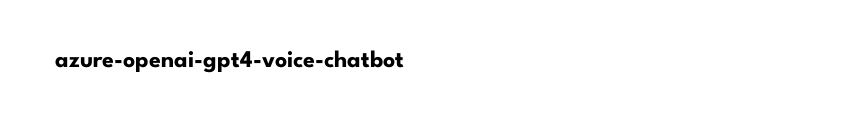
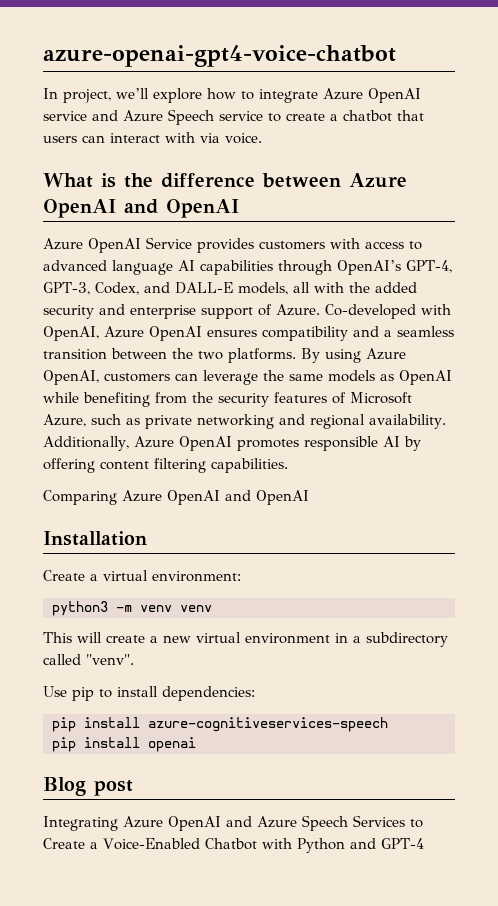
(404, 61) none -> [43,88,421,103] [43,109,424,125] [43,132,262,144] [43,173,407,188] [43,199,239,218] [43,237,422,253] [43,260,452,275] [43,282,417,295] [43,304,451,319] [43,326,454,341] [43,348,406,363] [43,370,452,385] [43,392,412,407] [43,414,446,429] [43,436,421,451] [43,458,288,473] [43,490,309,505] [43,531,147,546] [43,570,241,582] [52,601,212,616] [43,632,448,647] [43,654,134,665] [43,686,255,701] [52,717,388,732] [52,737,196,752] [43,777,133,796] [43,815,423,831] [43,838,424,853] // In project, we’ll explore how to integrate Azure OpenAI service and Azure Speech service to create a chatbot that users can interact with via voice. // What is the difference between Azure OpenAI and OpenAI // Azure OpenAI Service provides customers with access to advanced language AI capabilities through OpenAI’s GPT-4, GPT-3, Codex, and DALL-E models, all with the added security and enterprise support of Azure. Co-developed with OpenAI, Azure OpenAI ensures compatibility and a seamless transition between the two platforms. By using Azure OpenAI, customers can leverage the same models as OpenAI while benefiting from the security features of Microsoft Azure, such as private networking and regional availability. Additionally, Azure OpenAI promotes responsible AI by offering content filtering capabilities. // Comparing Azure OpenAI and OpenAI // Installation // Create a virtual environment: // python3 -m venv venv // This will create a new virtual environment in a subdirectory called "venv". // Use pip to install dependencies: // pip install azure-cognitiveservices-speech // pip install openai // Blog post // Integrating Azure OpenAI and Azure Speech Services to Create a Voice-Enabled Chatbot with Python and GPT-4

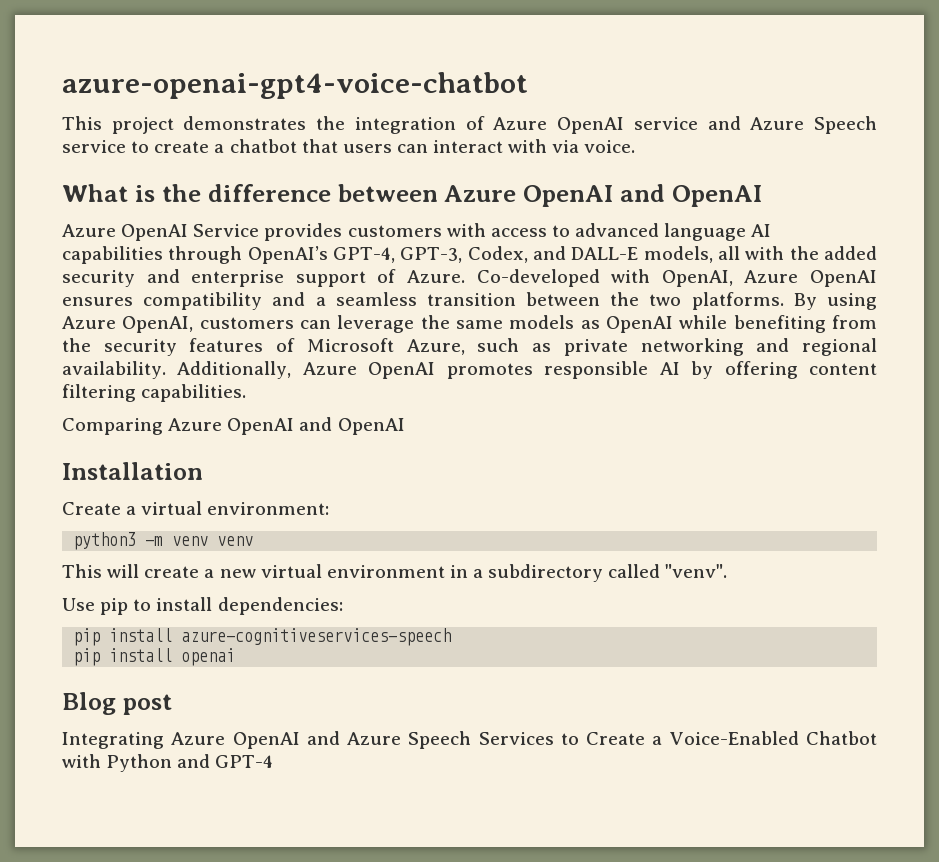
[43,88,318,103] In project, we’ll explore how to integrate -> [62,116,485,134] This project demonstrates the integration of

